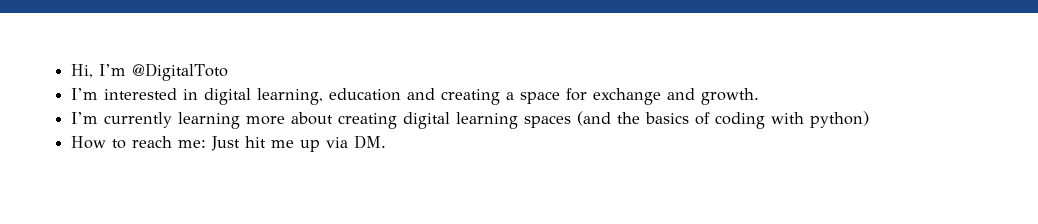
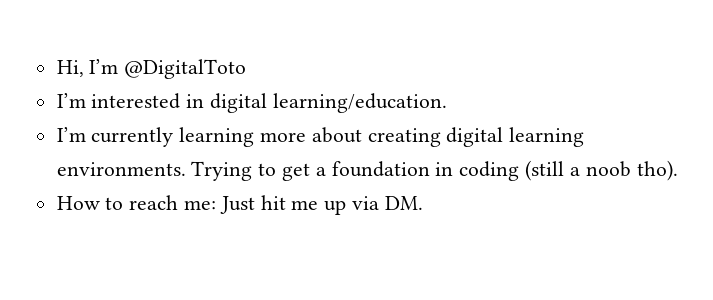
[257,88,760,105] learning, education and creating a space for exchange and growth. -> [272,93,447,113] learning/education.
[524,111,870,129] spaces (and the basics of coding with python) -> [56,160,678,181] environments. Trying to get a foundation in coding (still a noob tho).

